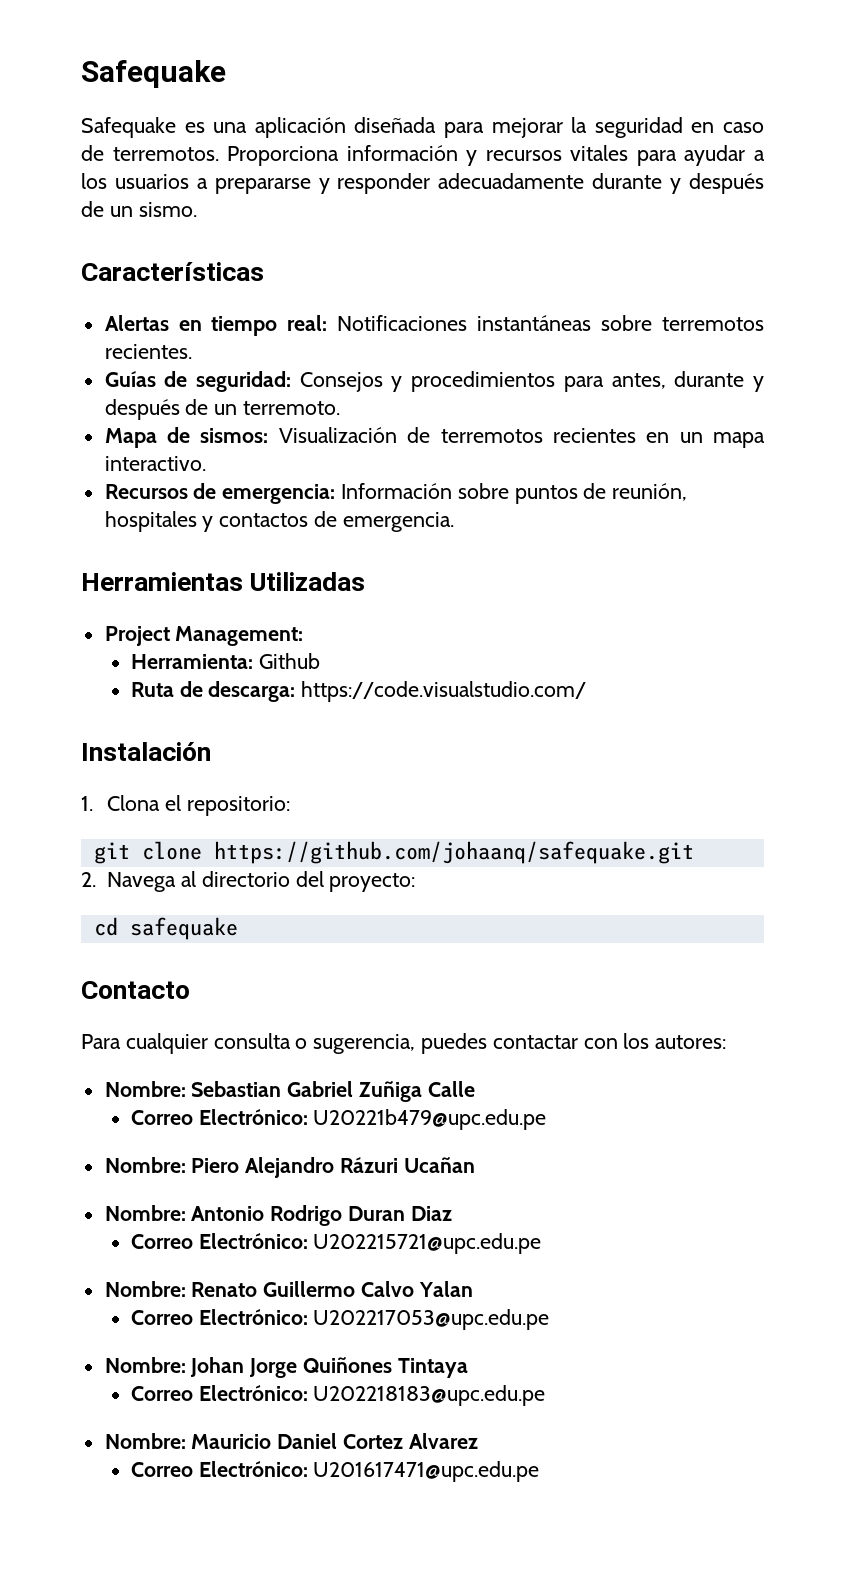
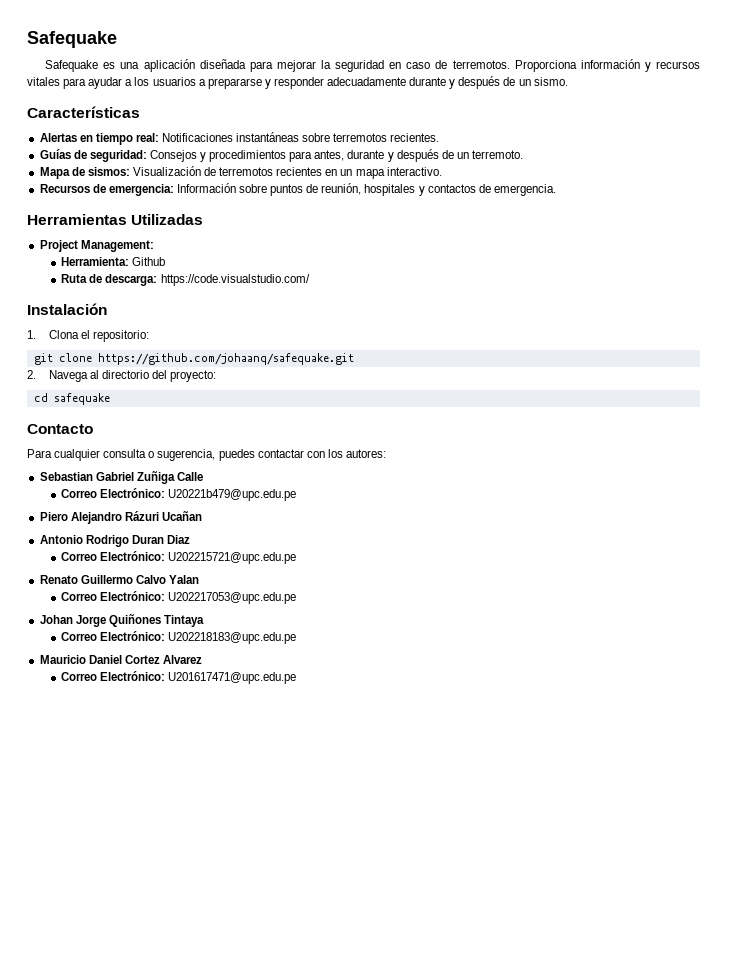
[104,1081,186,1097] Nombre: -> (386, 453) none
[104,1157,186,1173] Nombre: -> (297, 495) none
[104,1205,186,1221] Nombre: -> (202, 516) none
[104,1281,186,1297] Nombre: -> (297, 558) none
[104,1357,186,1373] Nombre: -> (297, 598) none
[104,1433,186,1449] Nombre: -> (297, 638) none

